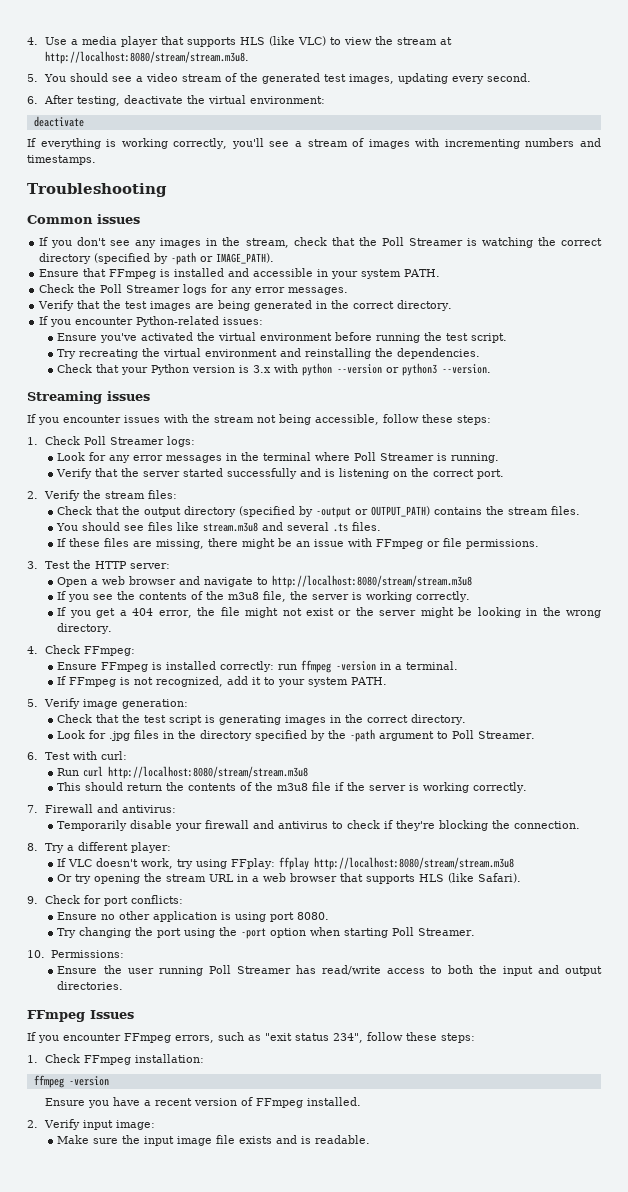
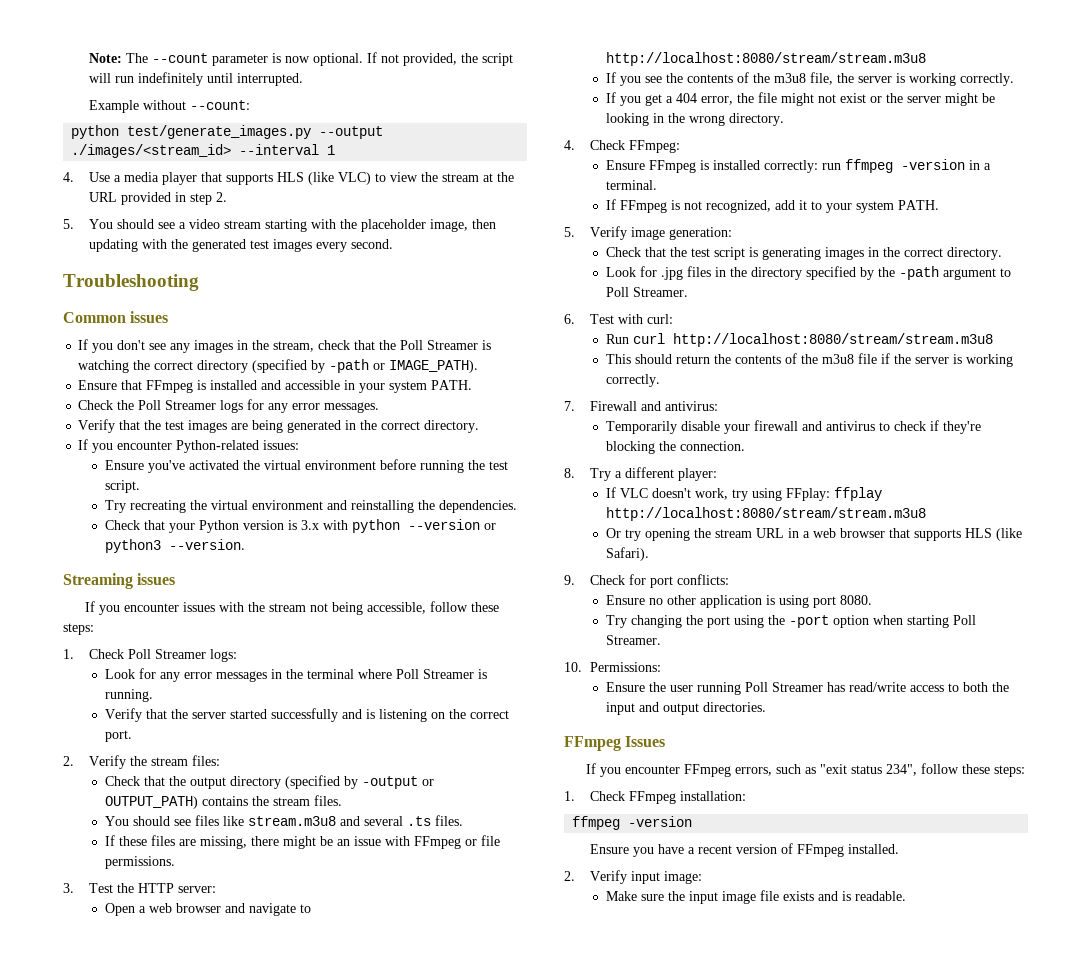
(27, 41) none -> [89,52,514,66] [89,72,304,86] [89,100,251,113] [71,125,384,139] [71,144,336,158] Note: The --count parameter is now optional. If not provided, the script will run indefinitely until interrupted. // Example without --count: // python test/generate_images.py --output ./images/<stream_id> --interval 1 //
[45,51,250,64] http://localhost:8080/stream/stream.m3u8. -> [497,172,515,182] [89,192,228,205] the URL provided in step 2.
[225,73,238,82] of -> [265,219,497,232] [89,239,168,252] starting with the placeholder image, then updating with
[349,73,449,84] images, updating -> [273,239,313,252] images
[27,95,326,106] [33,116,84,127] [27,138,602,149] [27,155,96,165] // 6. After testing, deactivate the virtual environment: // deactivate // If everything is working correctly, you'll see a stream of images with incrementing numbers and timestamps. -> (394, 244) none

